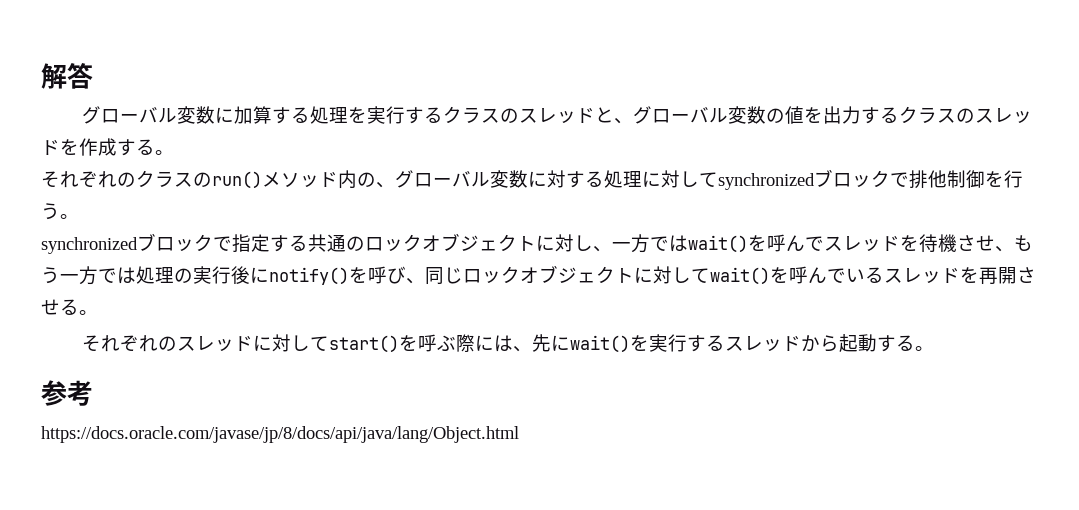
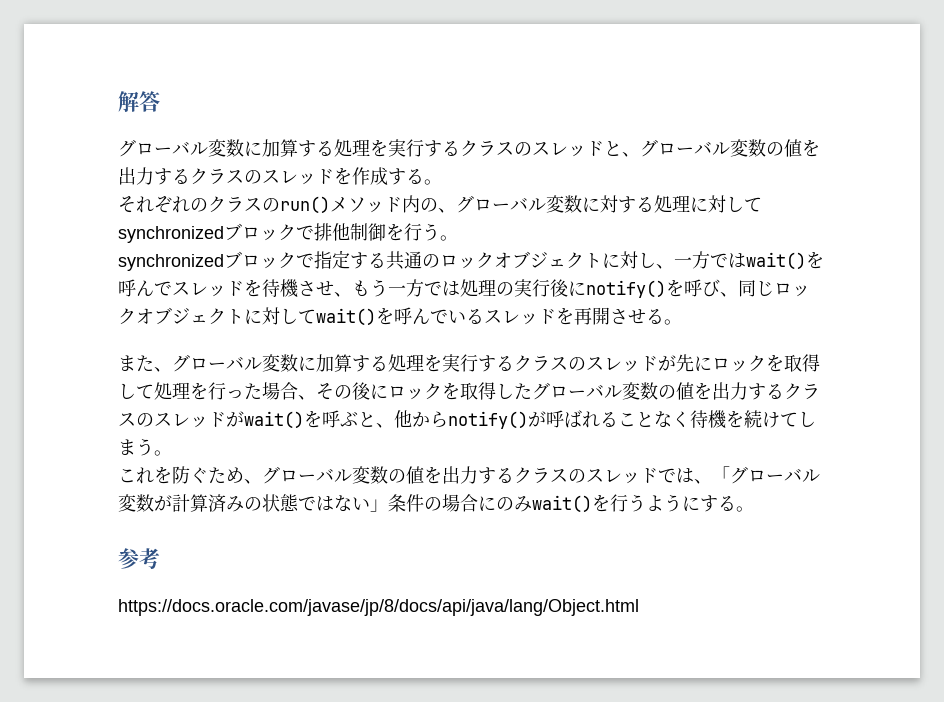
[81,334,877,353] それぞれのスレッドに対してstart()を呼ぶ際には、先にwait()を実行するスレッドから起動 -> [118,354,820,372] [118,382,820,400] [118,410,816,429] [118,438,172,456] [118,466,820,484] [118,494,700,513] また、グローバル変数に加算する処理を実行するクラスのスレッドが先にロックを取得して処理を行った場合、その後にロックを取得したグローバル変数の値を出力するクラスのスレッドがwait()を呼ぶと、他からnotify()が呼ばれることなく待機を続けてしまう。 // これを防ぐため、グローバル変数の値を出力するクラスのスレッドでは、「グローバル変数が計算済みの状態ではない」条件の場合にのみwait()を行うように

